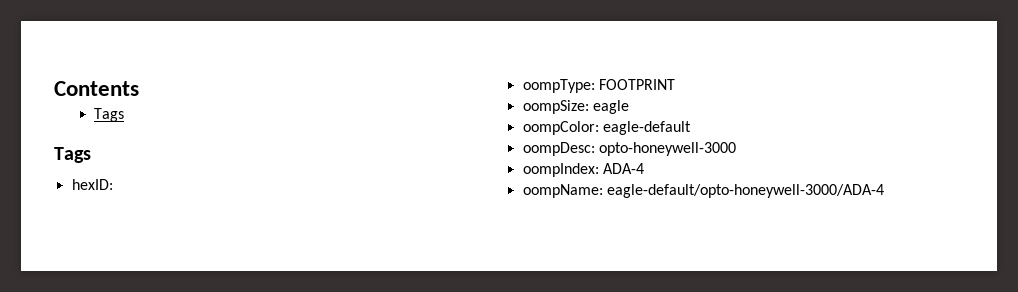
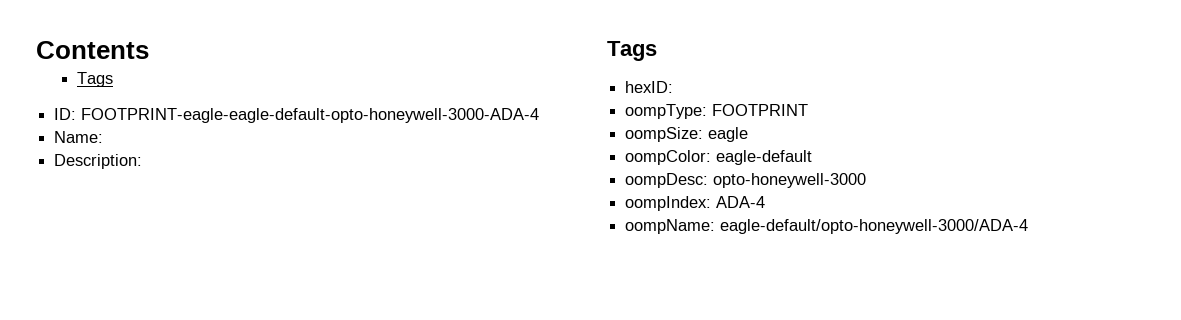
(125, 115) none -> [54,108,540,123] [54,131,104,143] [54,154,143,169] // ID: FOOTPRINT-eagle-eagle-default-opto-honeywell-3000-ADA-4 // Name: // Description:

